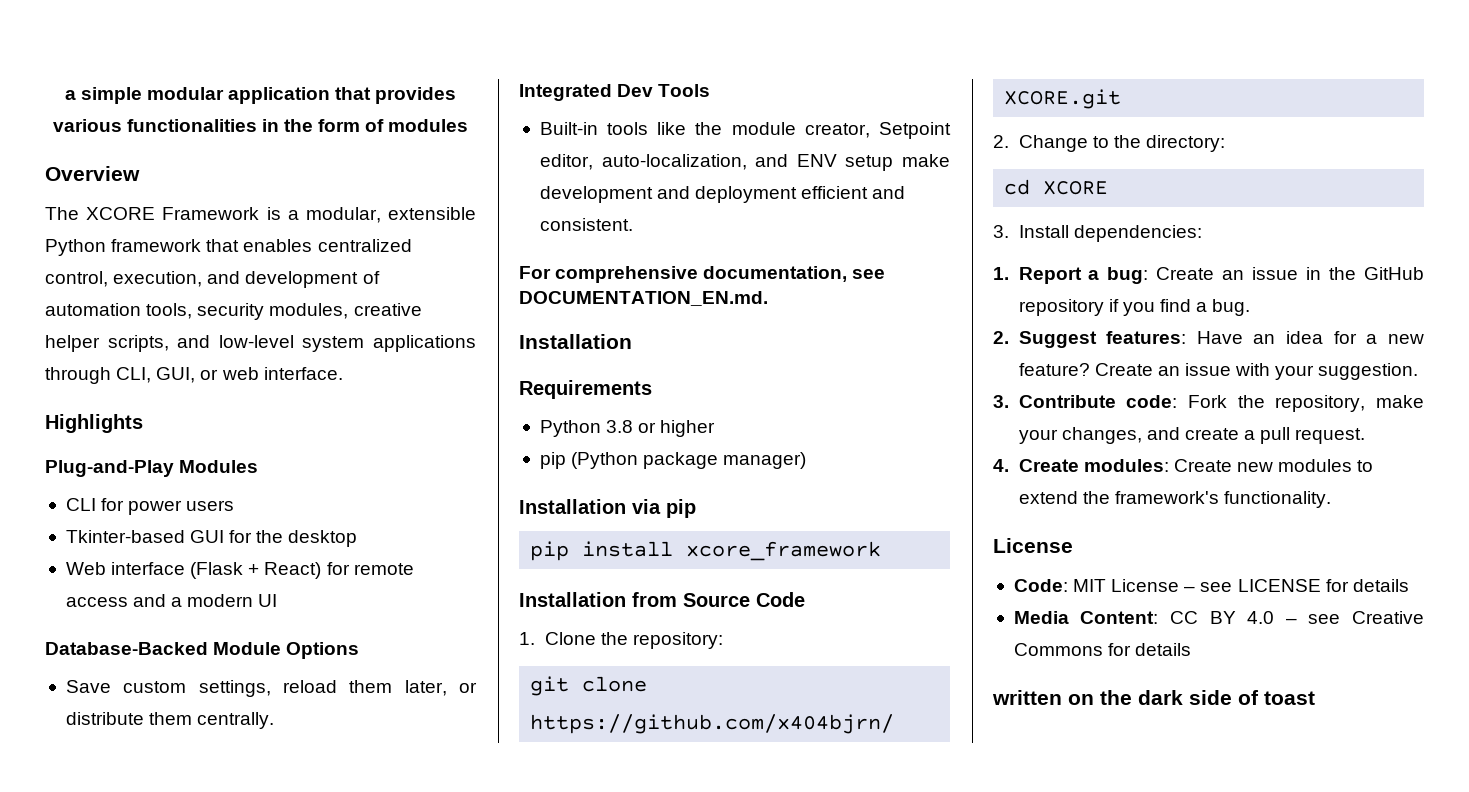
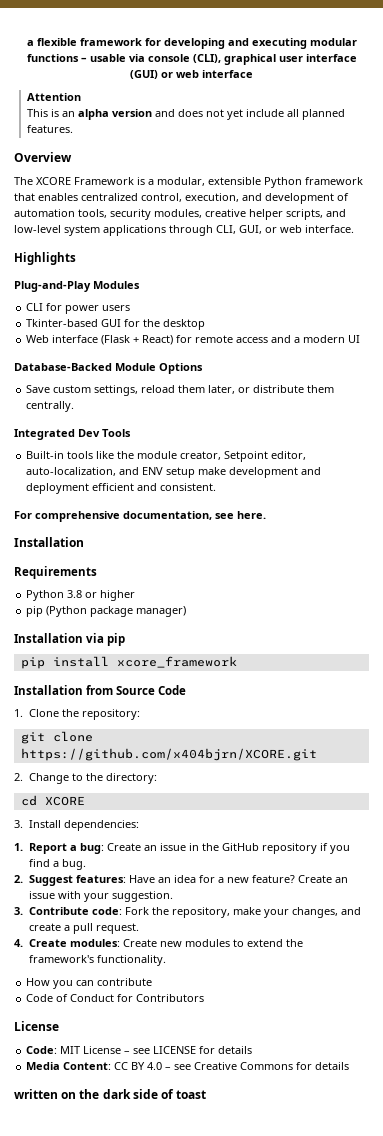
[64,87,457,104] [52,119,469,132] a simple modular application that provides various functionalities in the form of modules -> [26,38,357,49] [26,54,357,65] [130,70,253,79] [26,93,81,101] [26,109,345,120] [26,125,73,133] a flexible framework for developing and executing modular functions – usable via console (CLI), graphical user interface (GUI) or web interface // Attention // This is an alpha version and does not yet include all planned features.
[519,291,768,306] DOCUMENTATION_EN.md. -> [237,511,266,519] here.
(1331, 499) none -> [26,978,153,989] [26,994,205,1002] // How you can contribute // Code of Conduct for Contributors

